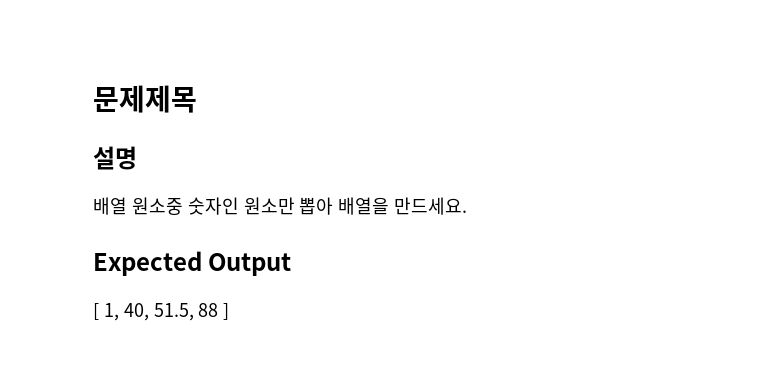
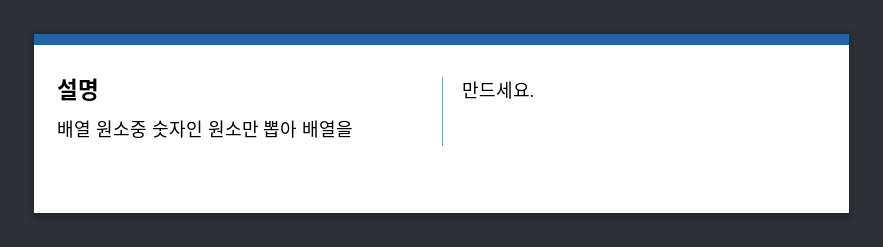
[93,85,197,113] 문제제목 // -> (57, 89) none
[93,251,292,276] [93,303,230,321] // Expected Output // [ 1, 40, 51.5, 88 ] -> (534, 90) none

